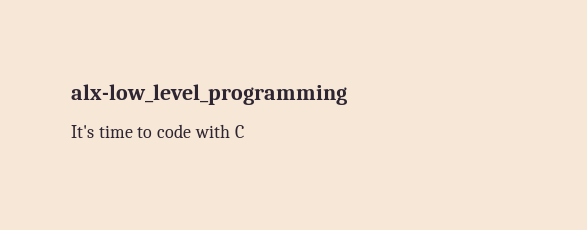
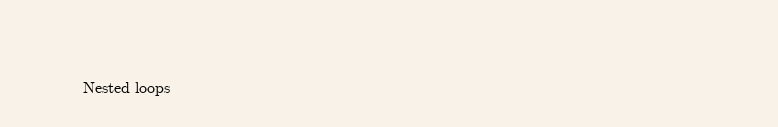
[71,84,347,105] [71,124,244,138] alx-low_level_programming // It's time to code with C -> [83,82,170,96] Nested loops

